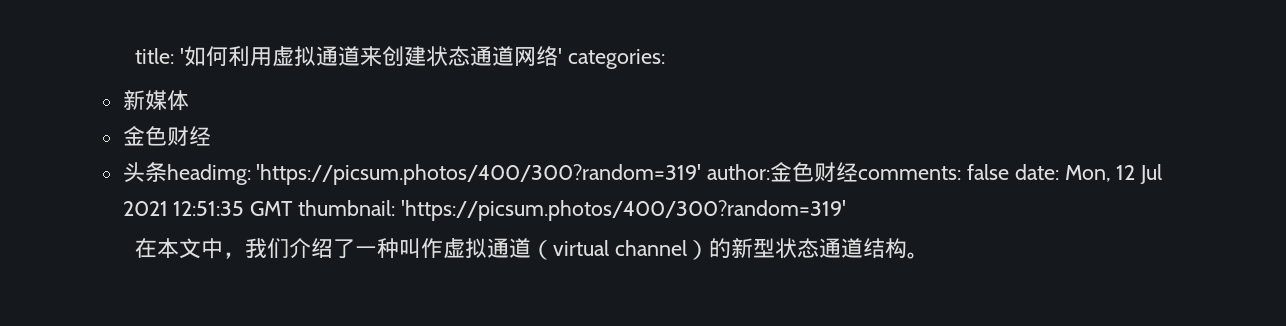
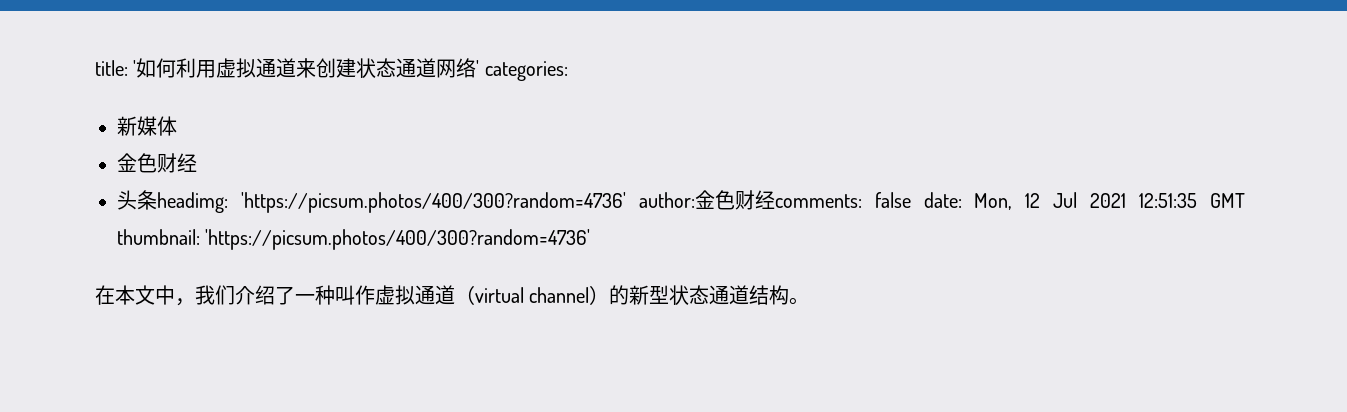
[256,164,702,185] 'https://picsum.photos/400/300?random=319' -> [240,192,626,213] 'https://picsum.photos/400/300?random=4736'
[400,200,846,221] 'https://picsum.photos/400/300?random=319' -> [205,229,591,250] 'https://picsum.photos/400/300?random=4736'

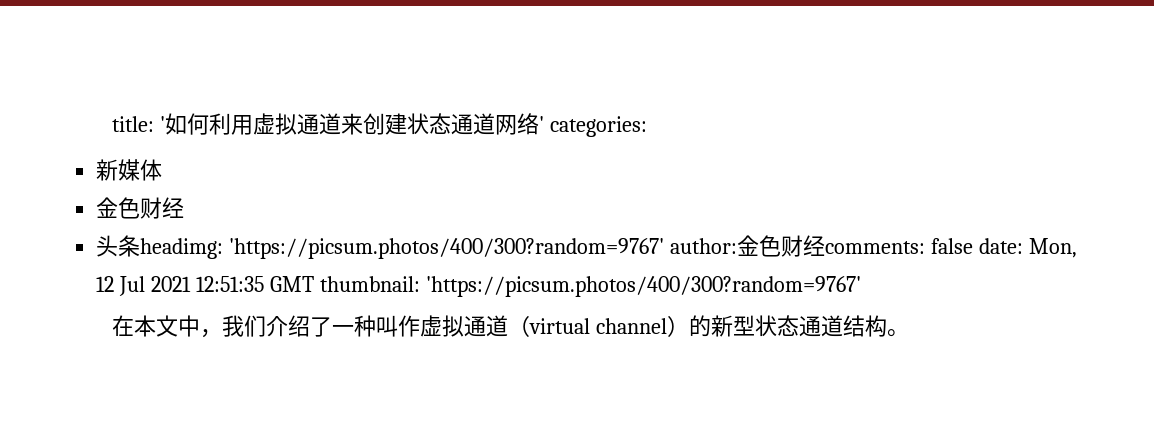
[240,192,626,213] 'https://picsum.photos/400/300?random=4736' -> [229,238,665,259] 'https://picsum.photos/400/300?random=9767'
[205,229,591,250] 'https://picsum.photos/400/300?random=4736' -> [425,276,861,297] 'https://picsum.photos/400/300?random=9767'

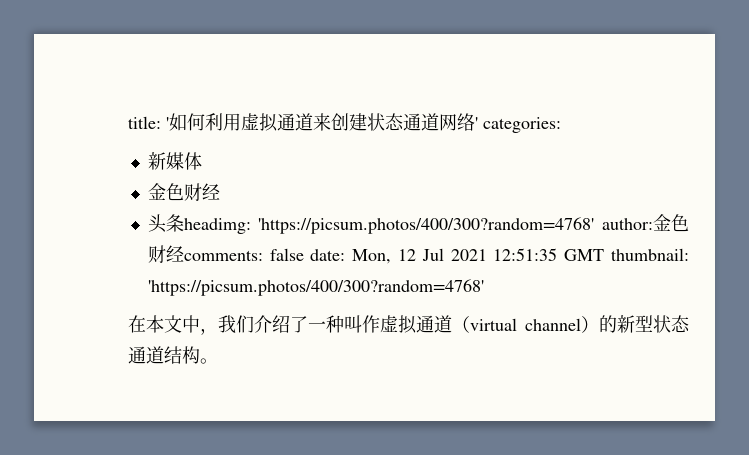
[229,238,665,259] 'https://picsum.photos/400/300?random=9767' -> [258,217,595,234] 'https://picsum.photos/400/300?random=4768'
[425,276,861,297] 'https://picsum.photos/400/300?random=9767' -> [147,279,484,296] 'https://picsum.photos/400/300?random=4768'

